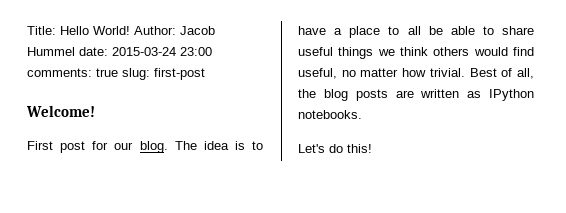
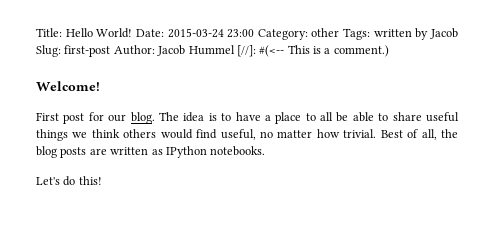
[134,26,215,35] [27,47,212,56] [27,68,205,80] Author: Jacob Hummel date: 2015-03-24 23:00 comments: true slug: first-post -> [135,28,458,40] [36,45,389,57] Date: 2015-03-24 23:00 Category: other Tags: written by Jacob Slug: first-post Author: Jacob Hummel [//]: #(<-- This is a comment.)

